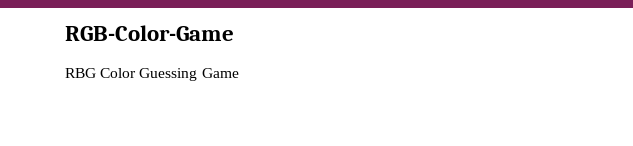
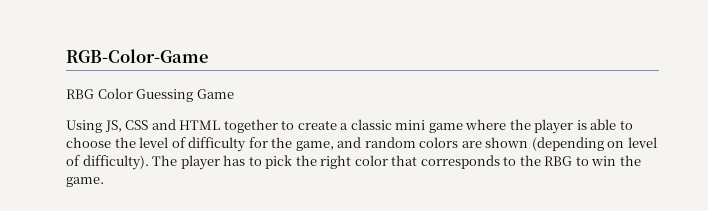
(239, 73) none -> [66,119,633,134] [66,137,657,152] [66,155,641,170] [66,177,104,187] // Using JS, CSS and HTML together to create a classic mini game where the player is able to choose the level of difficulty for the game, and random colors are shown (depending on level of difficulty). The player has to pick the right color that corresponds to the RBG to win the game.

